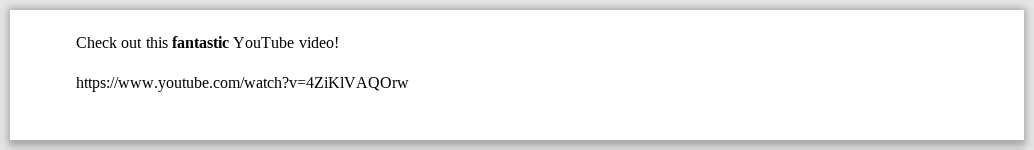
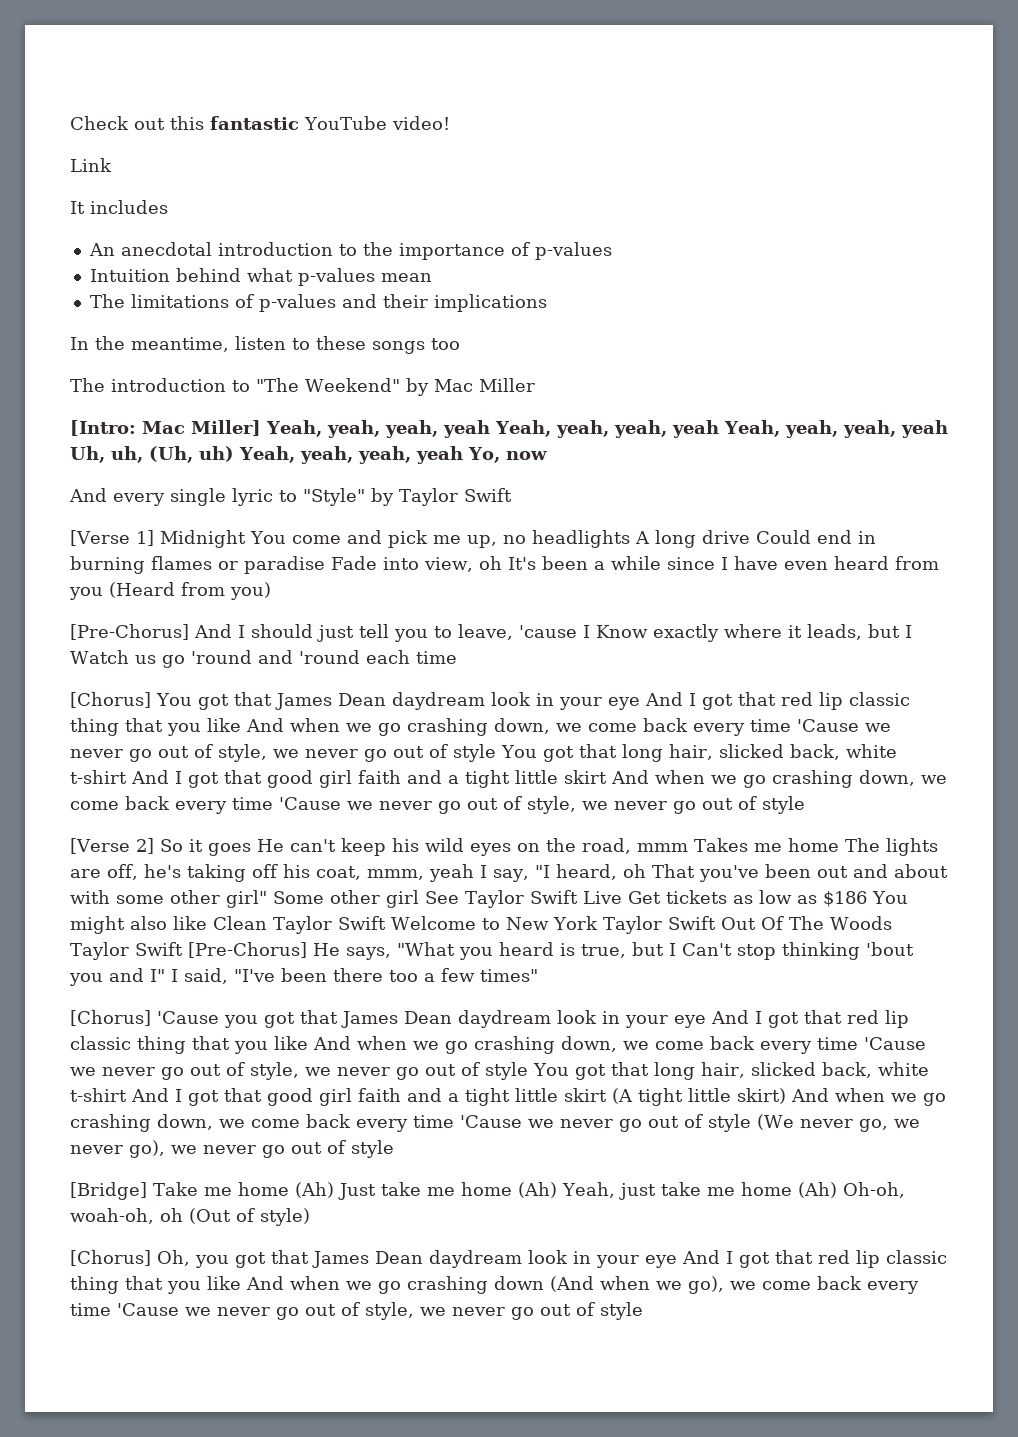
[76,77,409,92] https://www.youtube.com/watch?v=4ZiKlVAQOrw -> [70,158,112,172] [70,200,168,214] [88,242,612,260] [89,268,432,286] [89,294,547,312] [70,336,460,354] [70,378,535,396] [70,420,948,438] [70,446,547,464] [69,488,512,506] [70,530,876,548] [70,556,939,574] [69,582,271,600] [70,624,912,642] [70,650,457,668] [70,692,910,710] [70,718,891,736] [70,744,897,762] [70,770,947,788] [70,796,805,814] [70,838,938,856] [70,864,948,882] [70,890,908,908] [70,916,892,934] [70,942,914,960] [69,968,538,986] [70,1010,909,1028] [70,1036,926,1054] [70,1062,929,1080] [70,1088,946,1106] [70,1114,920,1132] [70,1140,394,1158] [70,1182,905,1200] [70,1208,310,1226] [70,1250,947,1268] [70,1276,919,1294] [70,1302,643,1320] Link // It includes // An anecdotal introduction to the importance of p-values // Intuition behind what p-values mean // The limitations of p-values and their implications // In the meantime, listen to these songs too // The introduction to "The Weekend" by Mac Miller // [Intro: Mac Miller] Yeah, yeah, yeah, yeah Yeah, yeah, yeah, yeah Yeah, yeah, yeah, yeah Uh, uh, (Uh, uh) Yeah, yeah, yeah, yeah Yo, now // And every single lyric to "Style" by Taylor Swift // [Verse 1] Midnight You come and pick me up, no headlights A long drive Could end in burning flames or paradise Fade into view, oh It's been a while since I have even heard from you (Heard from you) // [Pre-Chorus] And I should just tell you to leave, 'cause I Know exactly where it leads, but I Watch us go 'round and 'round each time // [Chorus] You got that James Dean daydream look in your eye And I got that red lip classic thing that you like And when we go crashing down, we come back every time 'Cause we never go out of style, we never go out of style You got that long hair, slicked back, white t-shirt And I got that good girl faith and a tight little skirt And when we go crashing down, we come back every time 'Cause we never go out of style, we never go out of style // [Verse 2] So it goes He can't keep his wild eyes on the road, mmm Takes me home The lights are off, he's taking off his coat, mmm, yeah I say, "I heard, oh That you've been out and about with some other girl" Some other girl See Taylor Swift Live Get tickets as low as $186 You might also like Clean Taylor Swift Welcome to New York Taylor Swift Out Of The Woods Taylor Swift [Pre-Chorus] He says, "What you heard is true, but I Can't stop thinking 'bout you and I" I said, "I've been there too a few times" // [Chorus] 'Cause you got that James Dean daydream look in your eye And I got that red lip classic thing that you like And when we go crashing down, we come back every time 'Cause we never go out of style, we never go out of style You got that long hair, slicked back, white t-shirt And I got that good girl faith and a tight little skirt (A tight little skirt) And when we go crashing down, we come back every time 'Cause we never go out of style (We never go, we never go), we never go out of style // [Bridge] Take me home (Ah) Just take me home (Ah) Yeah, just take me home (Ah) Oh-oh, woah-oh, oh (Out of style) // [Chorus] Oh, you got that James Dean daydream look in your eye And I got that red lip classic thing that you like And when we go crashing down (And when we go), we come back every time 'Cause we never go out of style, we never go out of style

